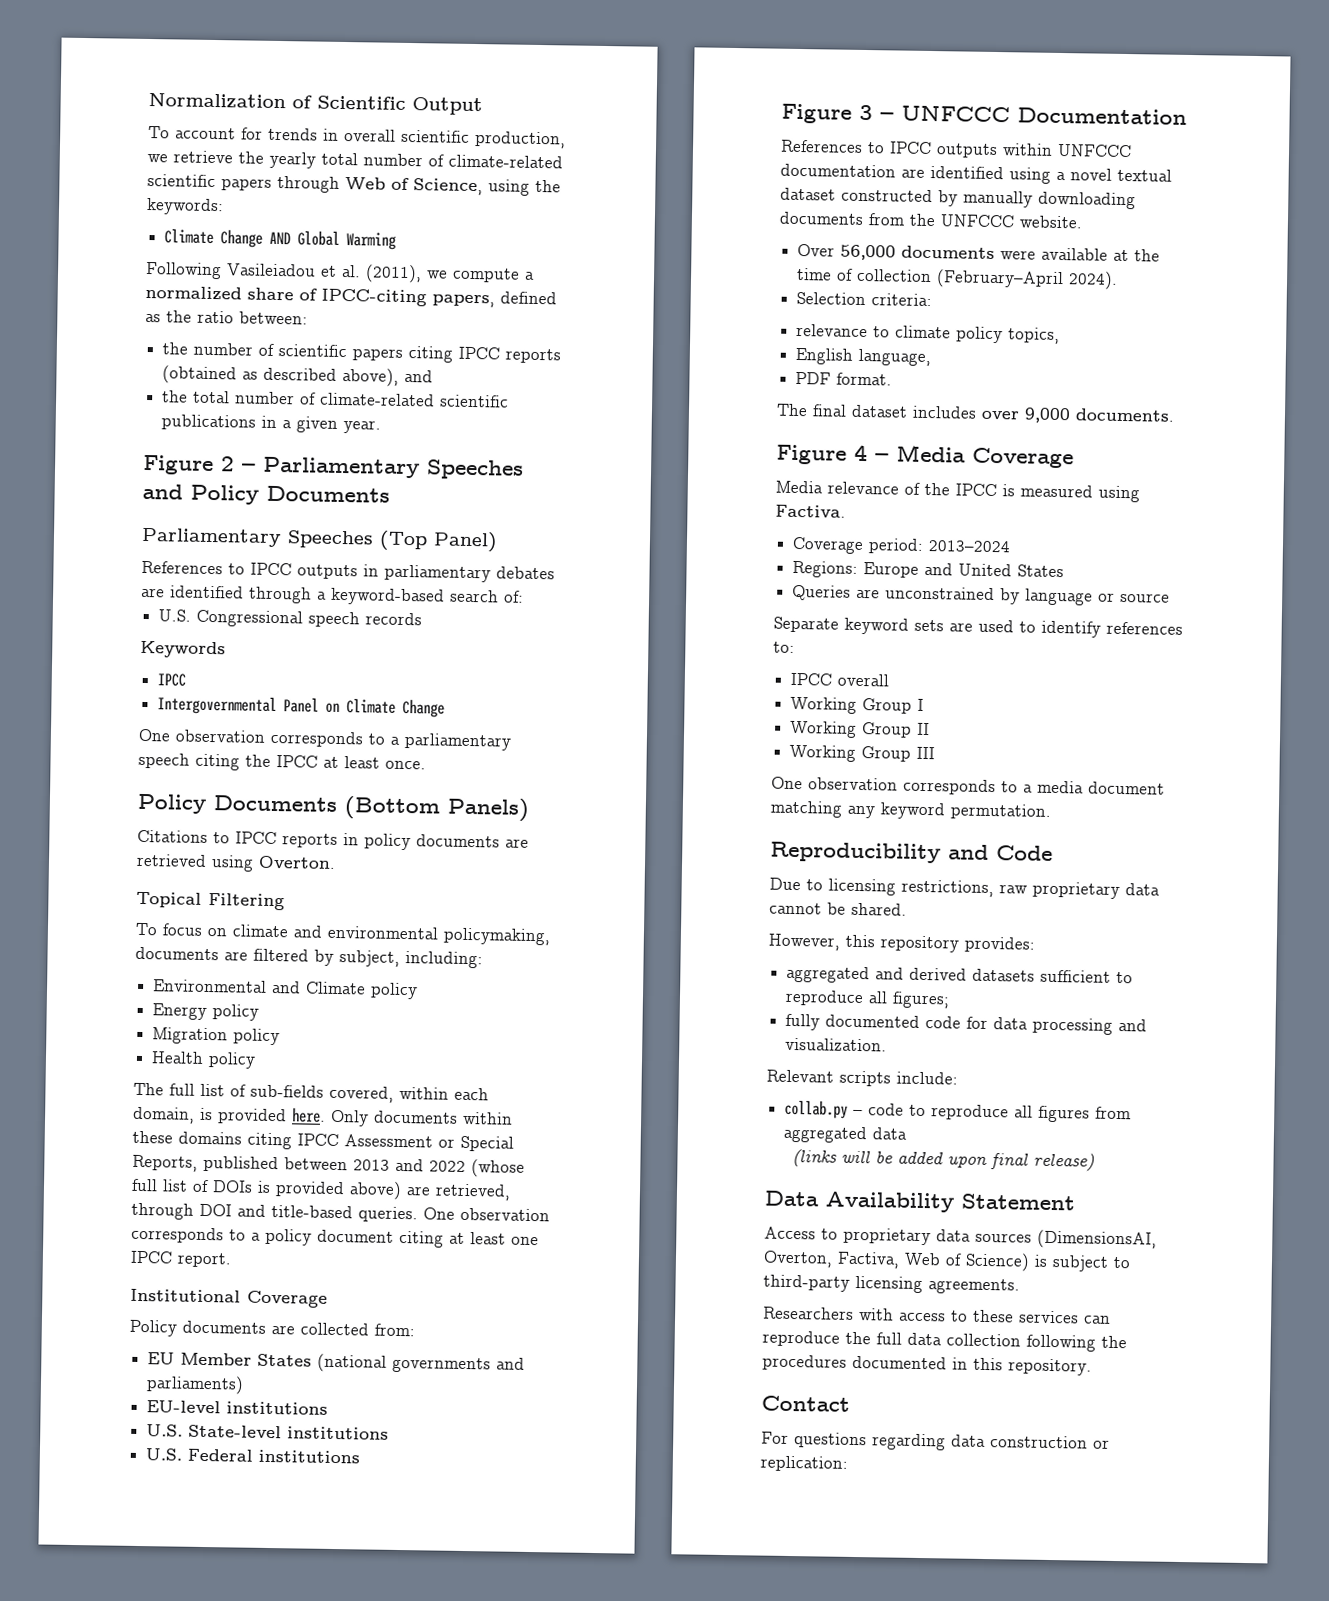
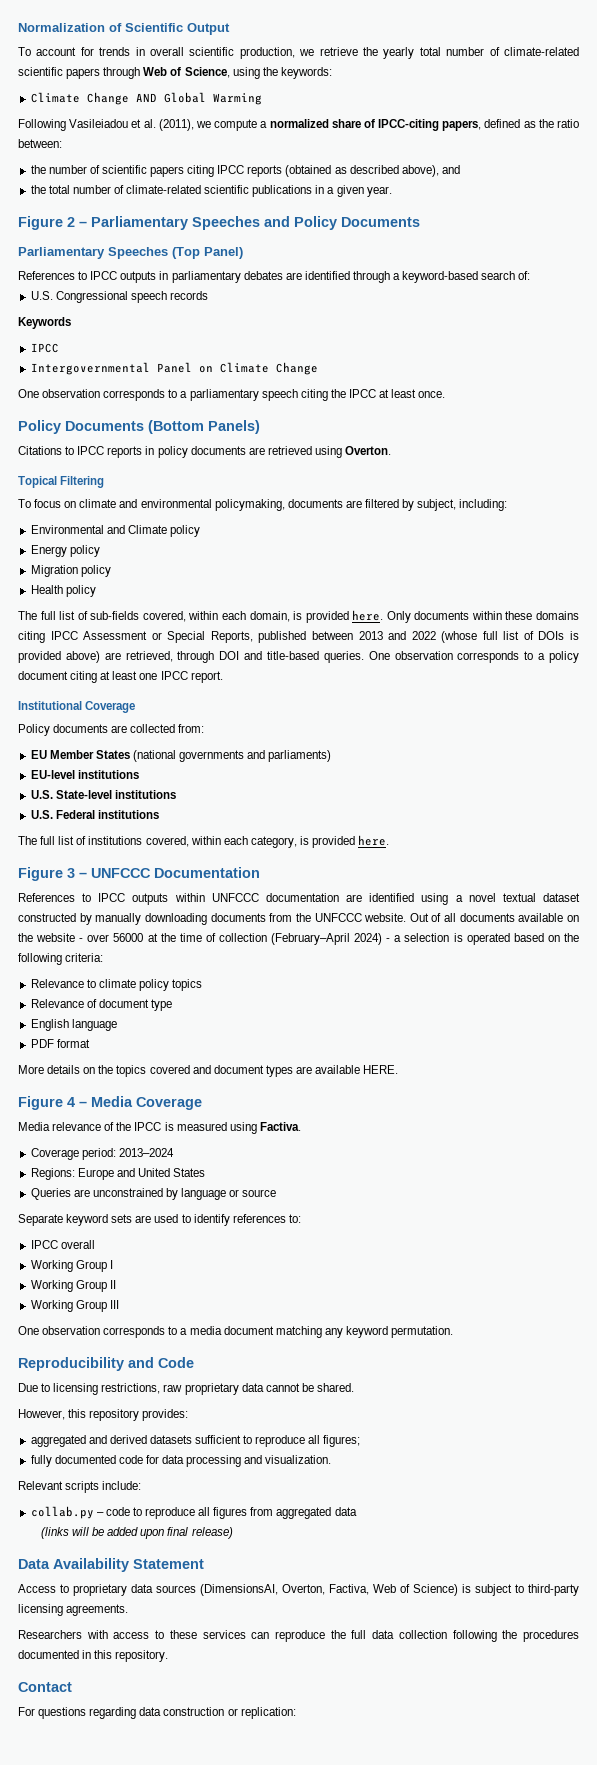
(361, 1456) none -> [18,835,390,848] // The full list of institutions covered, within each category, is provided here.
[797,243,1109,261] // Over 56,000 documents were available -> [409,913,580,922] [18,933,144,942] Out of all documents available on the website - over 56000
[1068,271,1119,290] [796,291,867,306] 2024). // Selection -> [354,933,579,945] [18,953,62,965] 2024) - a selection is operated based on the following
[796,323,869,338] relevance -> [30,979,84,988] Relevance
[1008,327,1061,345] topics, -> [172,979,203,991] [30,999,172,1011] topics // Relevance of document type
[858,348,932,367] language, -> [71,1019,117,1031] language
[836,372,893,386] [776,403,1175,424] format. // The final dataset includes over 9,000 documents. -> [56,1039,90,1048] [18,1065,399,1077] format // More details on the topics covered and document types are available HERE.

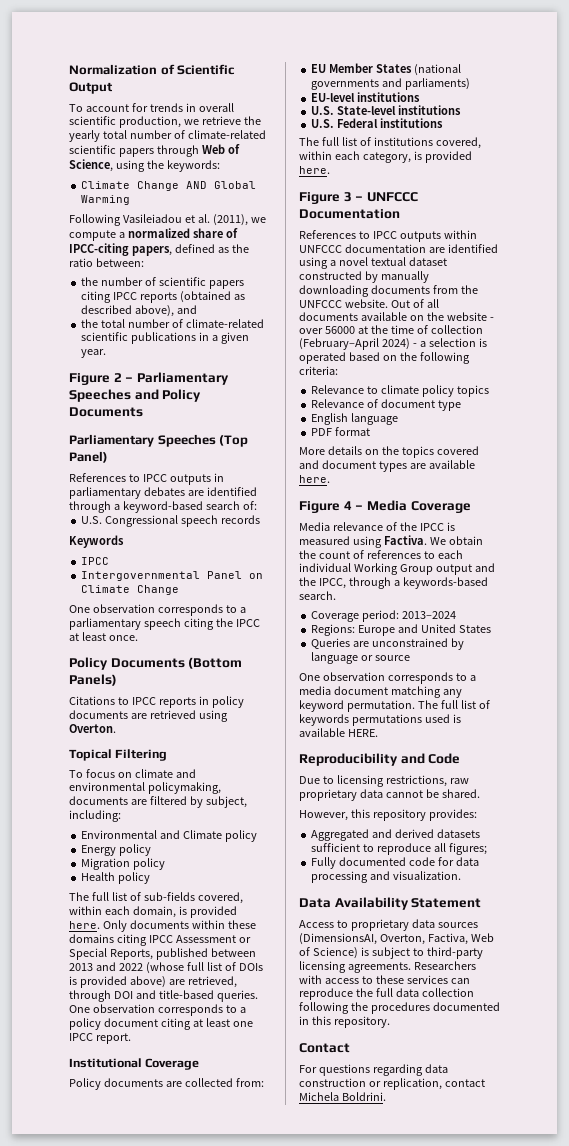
[363,1065,399,1074] HERE. -> [299,475,330,483] here.
(301, 1126) none -> [429,536,483,545] [299,550,463,559] [299,563,495,575] [299,577,488,589] [299,591,336,600] We obtain the count of references to each individual Working Group output and the IPCC, through a keywords-based search.
[18,1214,301,1226] [30,1240,95,1249] [30,1260,113,1272] [30,1280,116,1292] [30,1300,119,1312] // Separate keyword sets are used to identify references to: // IPCC overall // Working Group I // Working Group II // Working Group III -> (411, 658) none
(454, 1332) none -> [417,700,490,709] [299,714,461,726] [299,728,378,737] The full list of keywords permutations used is available HERE.
[30,1435,86,1447] aggregated -> [311,829,370,841] Aggregated
[30,1455,52,1467] fully -> [311,857,337,869] Fully
[18,1481,142,1493] [30,1506,357,1519] [40,1527,233,1539] // Relevant scripts include: // collab.py – code to reproduce all figures from aggregated data // (links will be added upon final release) -> (462, 875) none
(129, 1610) // -> (411, 967) none
[240,1707,296,1719] replication: -> [382,1078,485,1090] [299,1092,386,1101] replication, contact Michela Boldrini.

